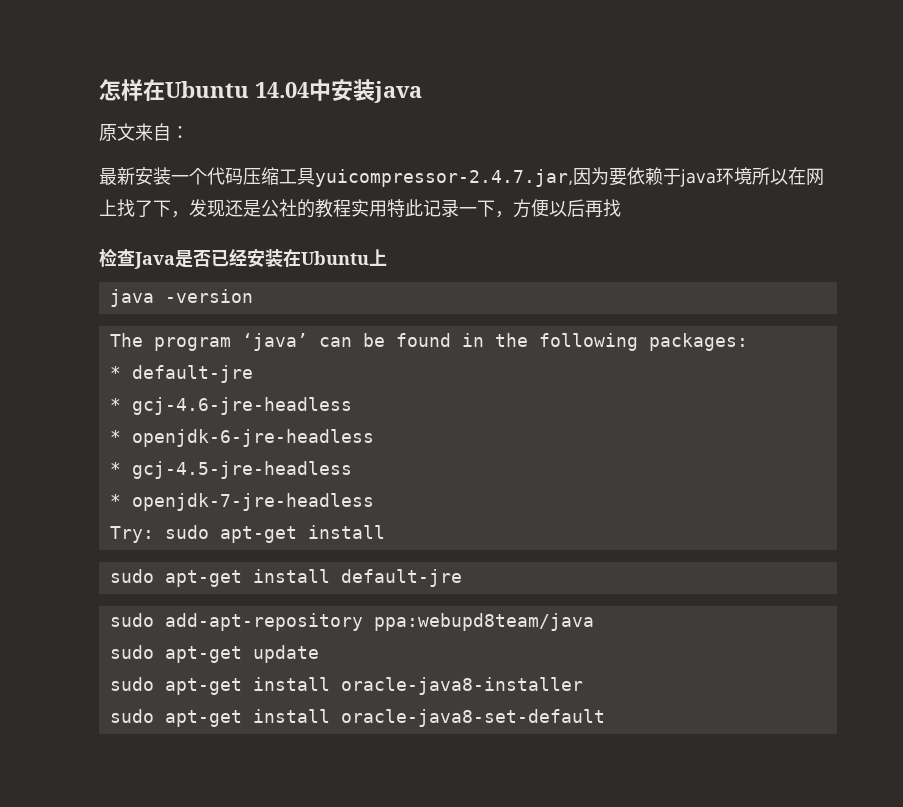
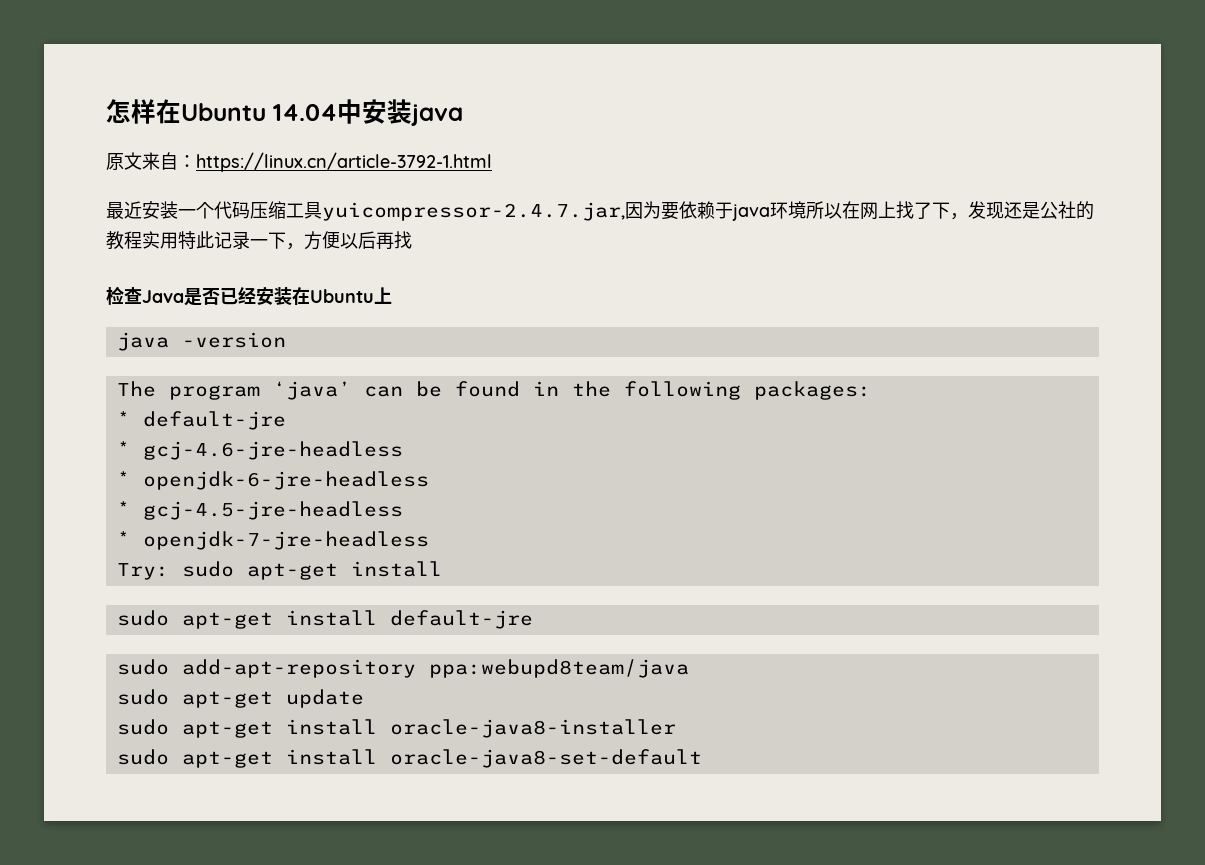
(189, 132) none -> [196,152,492,172] https://linux.cn/article-3792-1.html
[117,167,135,185] 新 -> [124,201,142,219] 近

